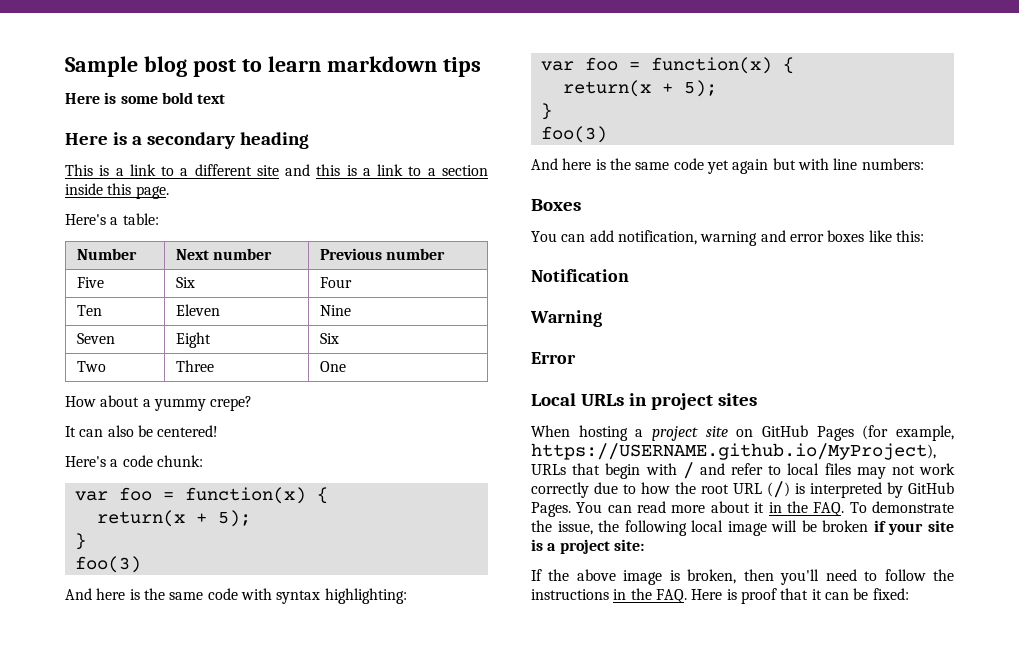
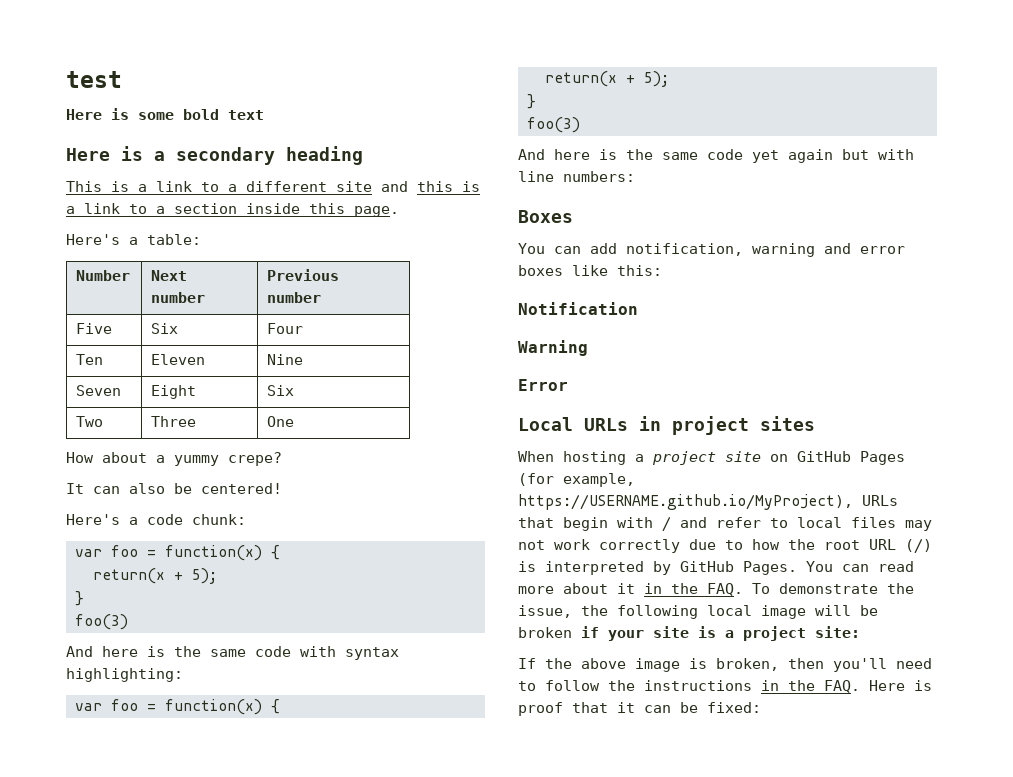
[65,56,481,77] Sample blog post to learn markdown tips -> [66,71,122,88] test

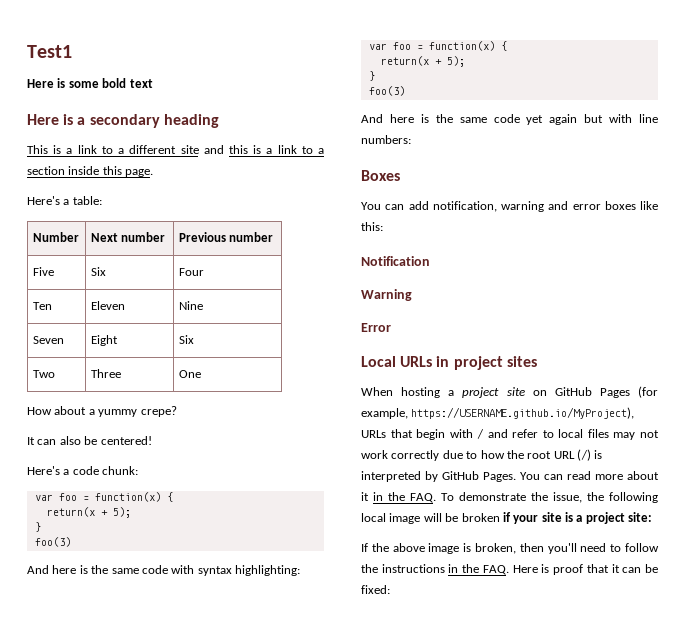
[66,71,122,88] test -> [27,45,72,58] Test1

